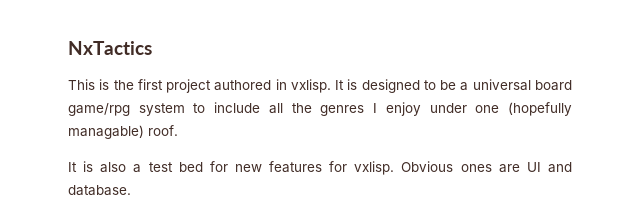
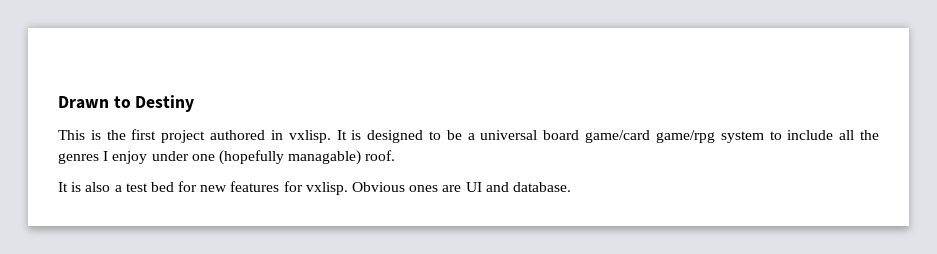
[68,41,152,55] NxTactics -> [58,95,195,112] Drawn to Destiny
(572, 85) none -> [585,130,651,143] game/card

